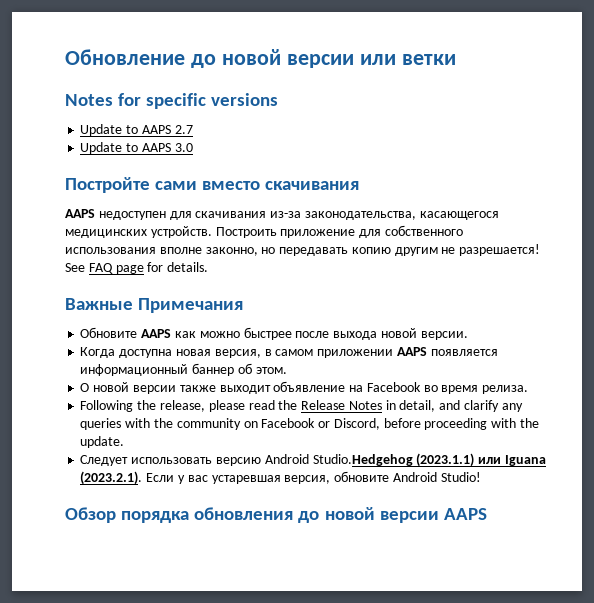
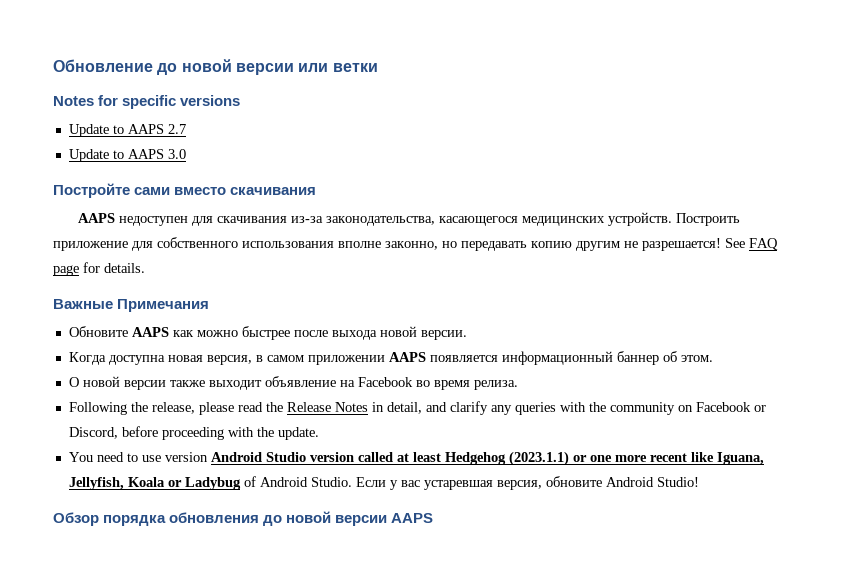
[80,453,546,467] [80,471,143,485] Следует использовать версию Android Studio.Hedgehog (2023.1.1) или Iguana (2023.2.1). -> [68,451,764,466] [68,476,352,490] You need to use version Android Studio version called at least Hedgehog (2023.1.1) or one more recent like Iguana, Jellyfish, Koala or Ladybug of Android Studio.

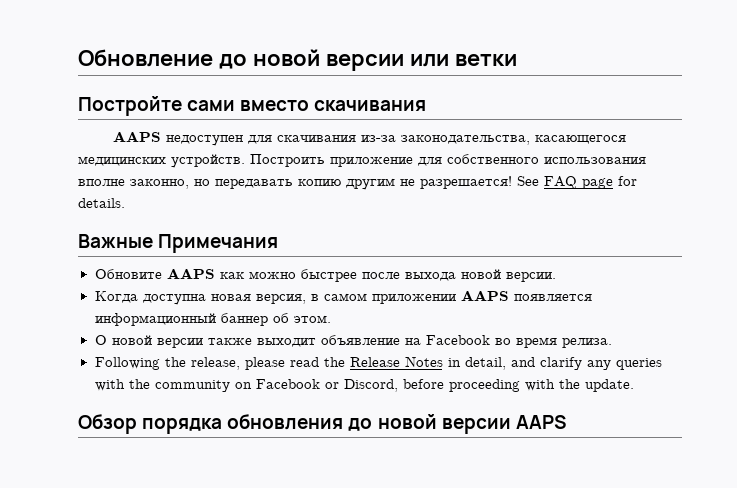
[53,95,241,109] [68,124,186,137] [68,149,186,162] // Notes for specific versions // Update to AAPS 2.7 // Update to AAPS 3.0 -> (517, 60) none
[68,451,764,466] [68,476,699,490] // You need to use version Android Studio version called at least Hedgehog (2023.1.1) or one more recent like Iguana, Jellyfish, Koala or Ladybug of Android Studio. Если у вас устаревшая версия, обновите Android Studio! -> (634, 385) none

